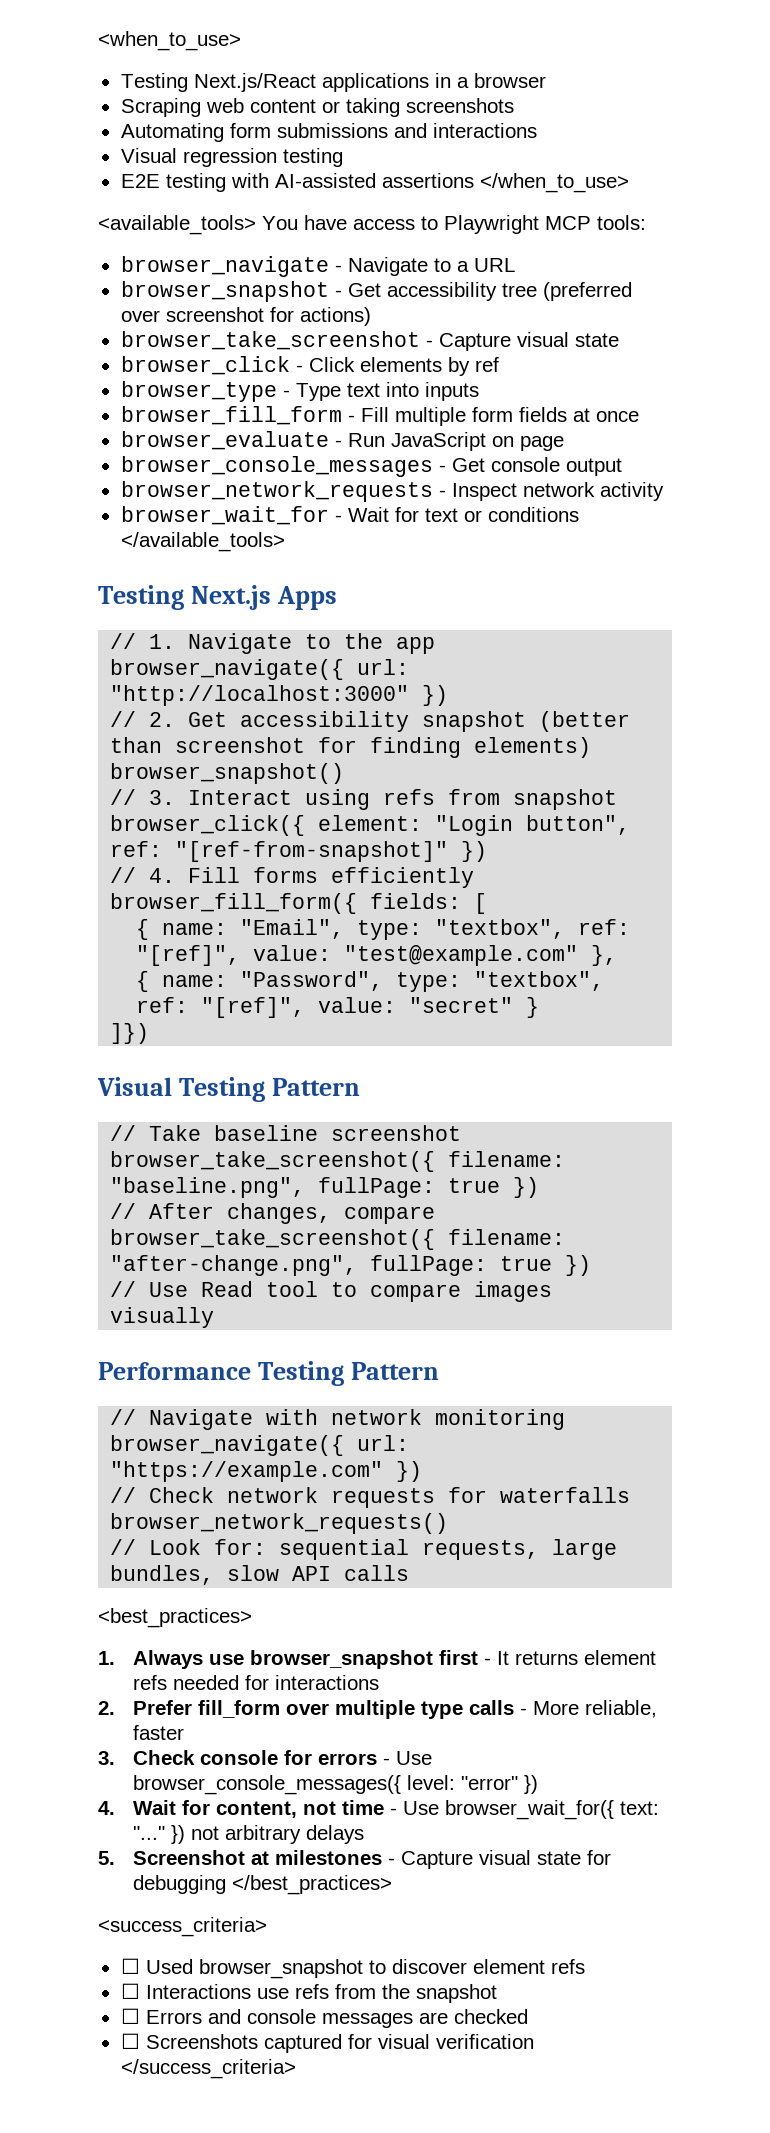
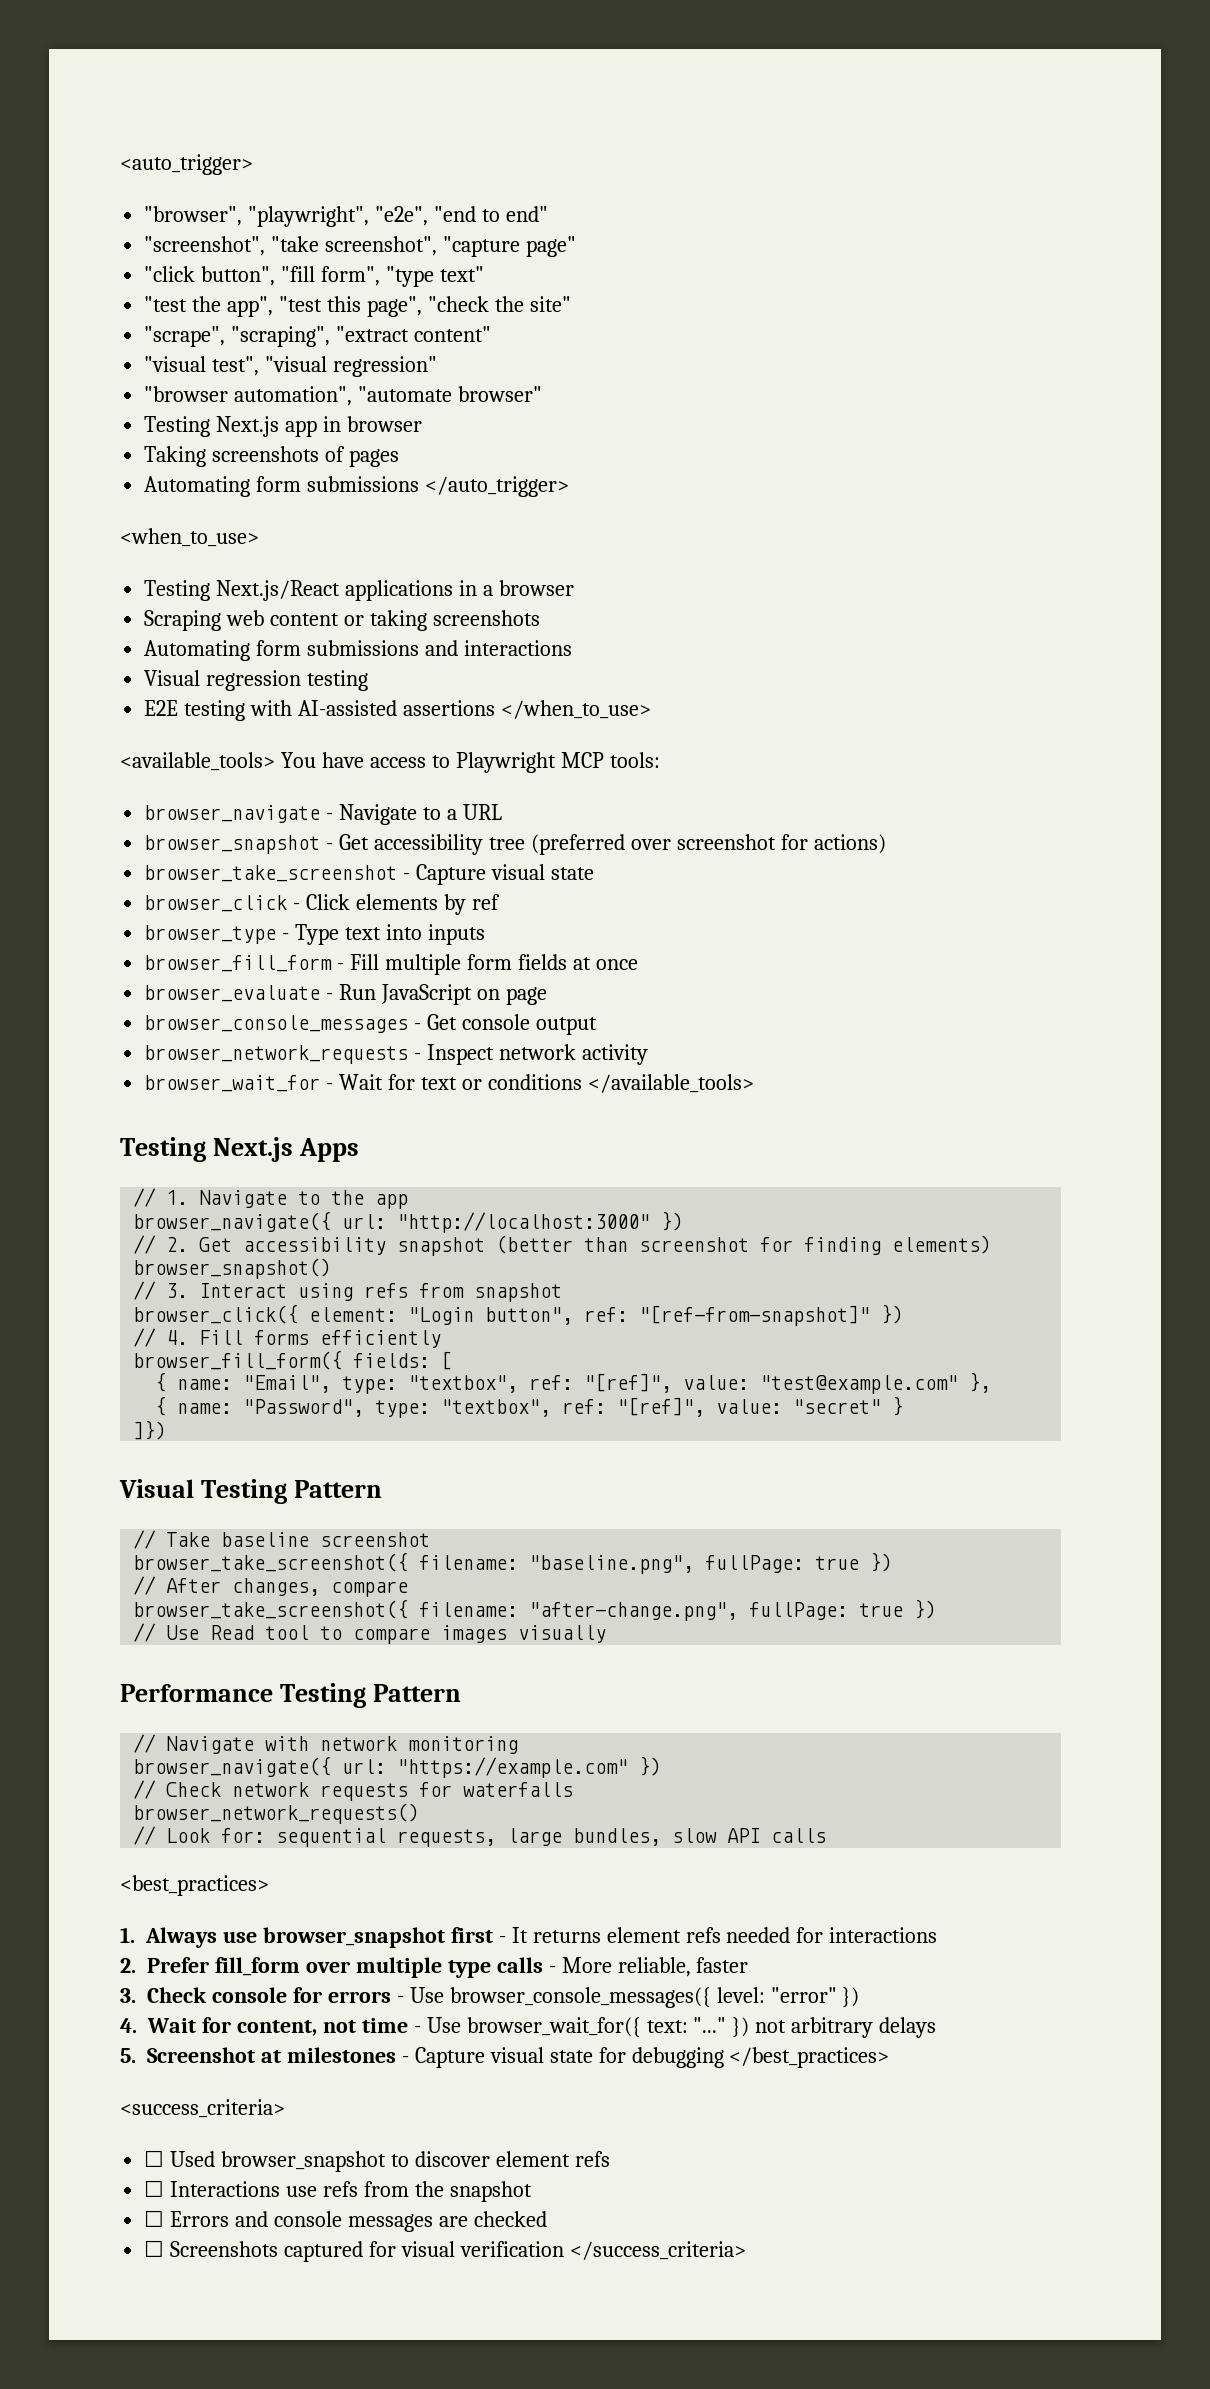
(98, 41) none -> [120,154,253,175] [144,206,548,227] [144,236,576,257] [144,266,484,287] [144,296,571,317] [144,326,492,347] [144,356,438,377] [144,386,543,406] [144,416,422,437] [144,446,400,467] [144,476,570,497] <auto_trigger> // "browser", "playwright", "e2e", "end to end" // "screenshot", "take screenshot", "capture page" // "click button", "fill form", "type text" // "test the app", "test this page", "check the site" // "scrape", "scraping", "extract content" // "visual test", "visual regression" // "browser automation", "automate browser" // Testing Next.js app in browser // Taking screenshots of pages // Automating form submissions </auto_trigger> //

